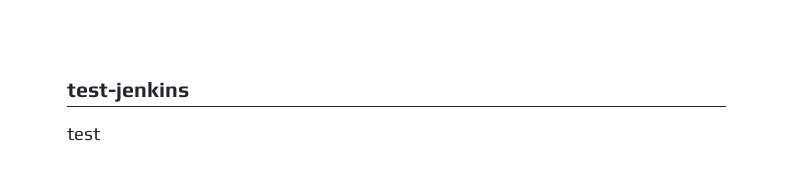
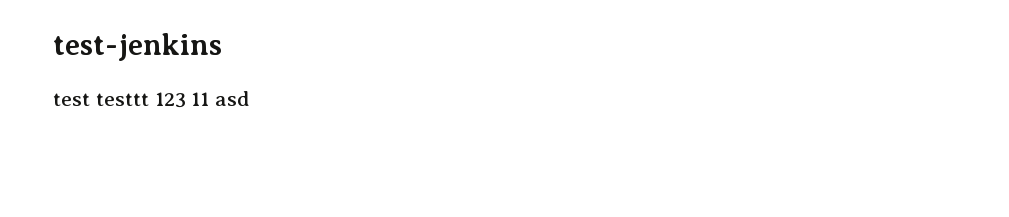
(101, 134) none -> [95,91,251,108] testtt 123 11 asd

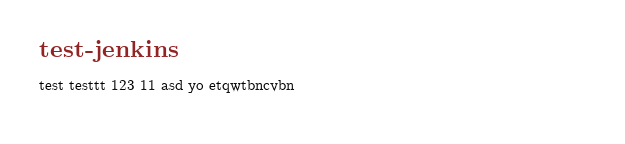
(251, 98) none -> [188,80,295,93] yo etqwtbncvbn

